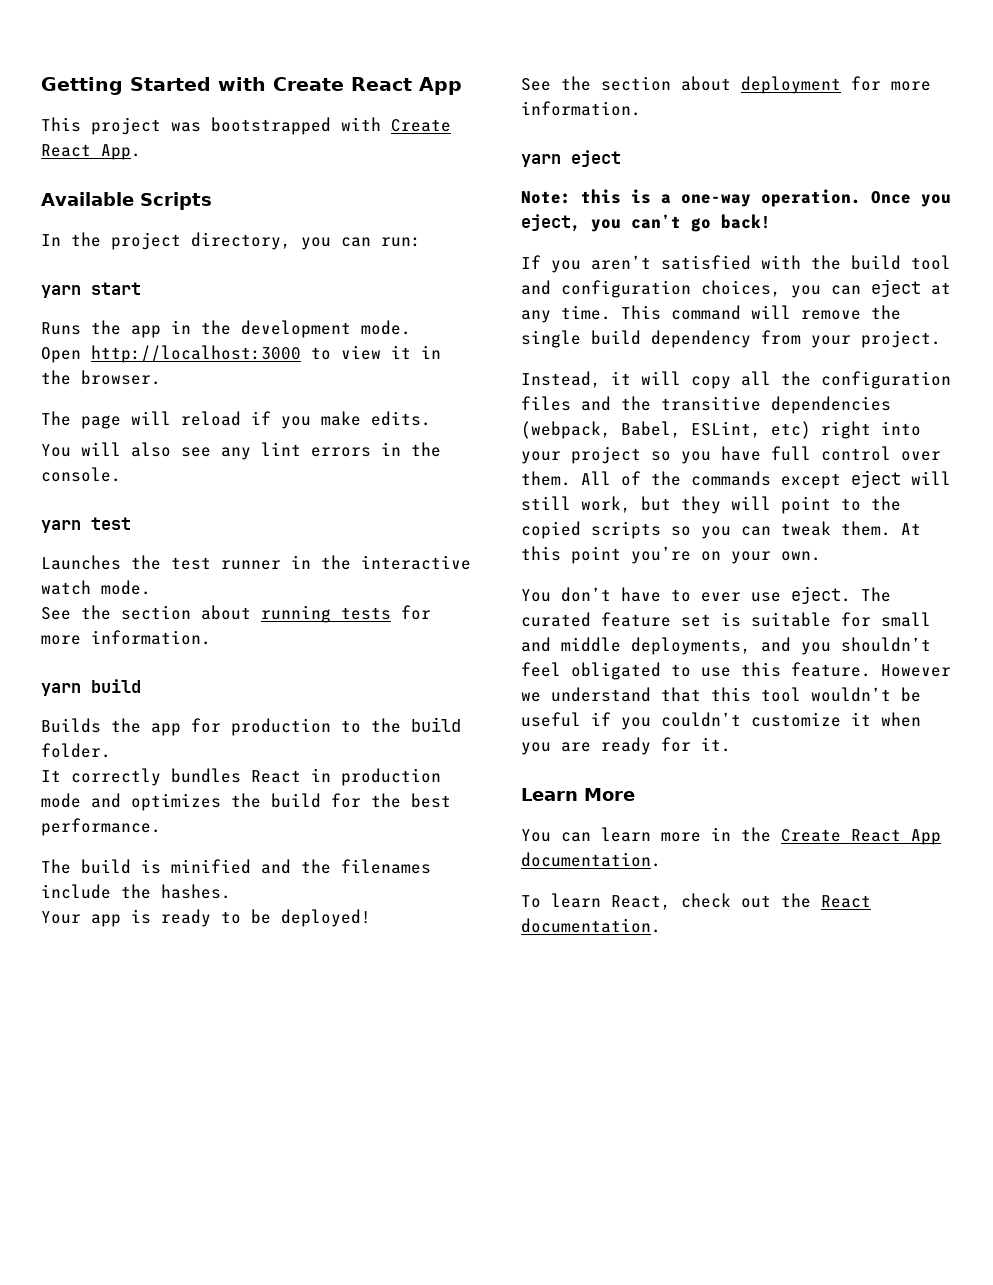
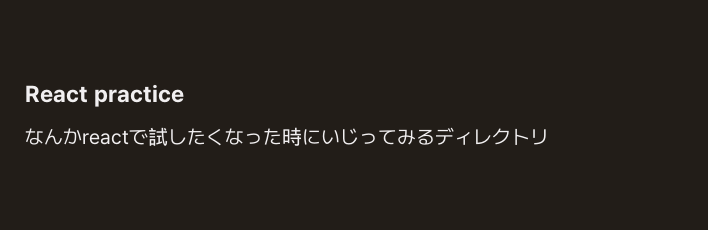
[41,77,462,95] [41,117,451,135] [41,144,141,160] [41,192,212,210] [41,232,421,250] [41,282,141,298] [41,320,411,338] [41,345,441,363] [41,370,161,385] [41,411,431,429] [41,442,441,460] [41,467,121,482] [41,517,131,533] [41,555,471,570] [41,580,151,595] [41,605,431,623] [41,630,211,645] [41,679,141,696] [41,717,461,736] [41,743,111,758] [41,768,441,786] [41,793,451,811] [41,818,161,836] [41,859,431,874] [41,884,231,899] [41,909,371,927] [521,76,931,94] [521,101,641,116] [521,150,621,167] [521,189,951,207] [521,214,771,232] [521,255,951,273] [521,279,951,298] [521,305,901,323] [521,330,941,348] [521,371,951,389] [521,396,891,414] [521,421,921,439] [521,446,941,464] [521,470,951,489] [521,496,901,514] [521,521,921,539] [521,546,821,564] [521,586,891,604] [521,612,931,627] [521,637,931,655] [521,662,951,680] [521,687,921,702] [521,712,921,730] [521,737,731,755] [521,788,635,801] [521,827,941,845] [521,852,661,867] [521,893,871,910] [521,918,661,933] Getting Started with Create React App // This project was bootstrapped with Create React App. // Available Scripts // In the project directory, you can run: // yarn start // Runs the app in the development mode. // Open http://localhost:3000 to view it in the browser. // The page will reload if you make edits. // You will also see any lint errors in the console. // yarn test // Launches the test runner in the interactive watch mode. // See the section about running tests for more information. // yarn build // Builds the app for production to the build folder. // It correctly bundles React in production mode and optimizes the build for the best performance. // The build is minified and the filenames include the hashes. // Your app is ready to be deployed! // See the section about deployment for more information. // yarn eject // Note: this is a one-way operation. Once you eject, you can’t go back! // If you aren’t satisfied with the build tool and configuration choices, you can eject at any time. This command will remove the single build dependency from your project. // Instead, it will copy all the configuration files and the transitive dependencies (webpack, Babel, ESLint, etc) right into your project so you have full control over them. All of the commands except eject will still work, but they will point to the copied scripts so you can tweak them. At this point you’re on your own. // You don’t have to ever use eject. The curated feature set is suitable for small and middle deployments, and you shouldn’t feel obligated to use this feature. However we understand that this tool wouldn’t be useful if you couldn’t customize it when you are ready for it. // Learn More // You can learn more in the Create React App documentation. // To learn React, check out the React documentation. -> [25,84,185,107] [25,127,549,146] React practice // なんかreactで試したくなった時にいじってみるディレクトリ

